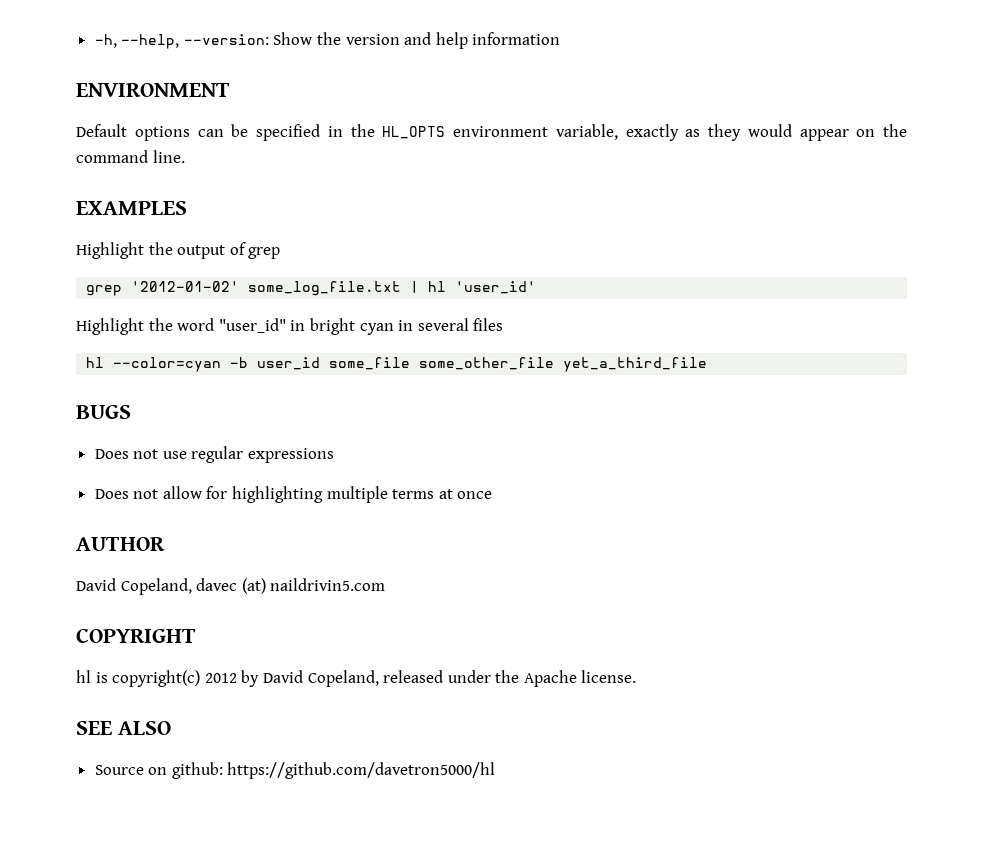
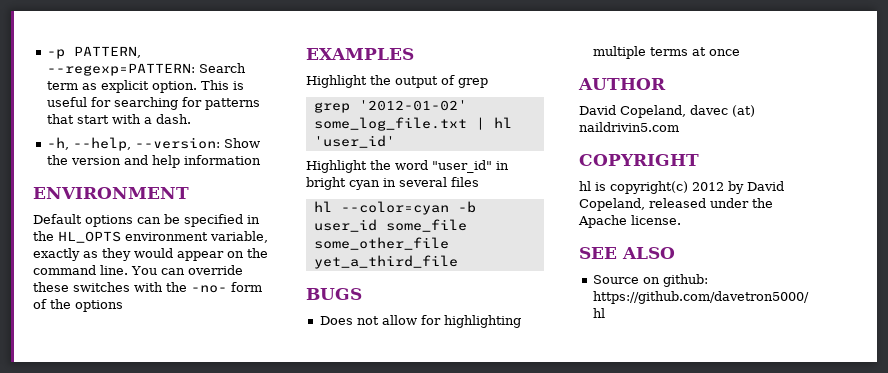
(94, 41) none -> [46,46,141,59] [46,63,246,76] [46,80,244,93] [46,97,260,110] [46,114,191,124] -p PATTERN, --regexp=PATTERN: Search term as explicit option. This is useful for searching for patterns that start with a dash. //
(185, 156) none -> [131,265,243,275] [33,282,262,293] [33,299,123,312] You can override these switches with the -no- form of the options
[94,446,335,463] // Does not use regular expressions -> (362, 294) none

